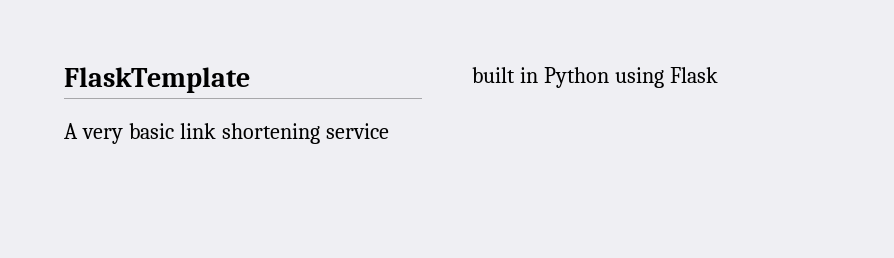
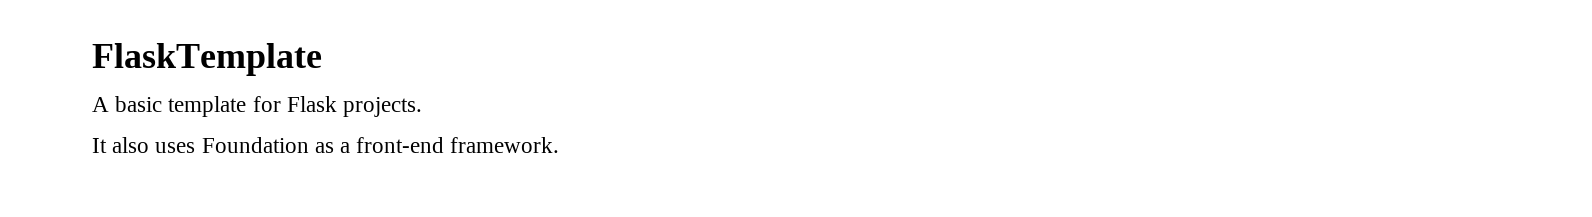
[81,123,389,144] [472,67,718,88] very basic link shortening service built in Python using Flask -> [115,96,423,117] [92,137,560,153] basic template for Flask projects. // It also uses Foundation as a front-end framework.

